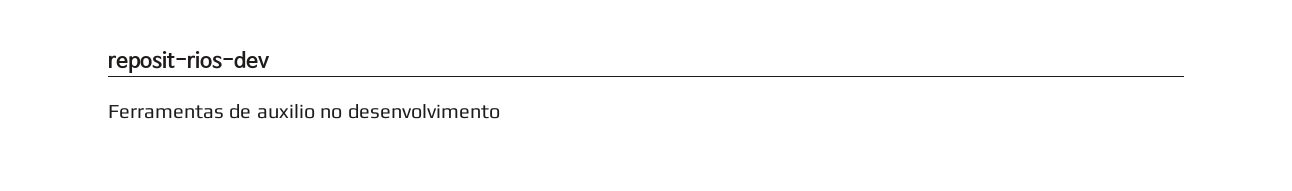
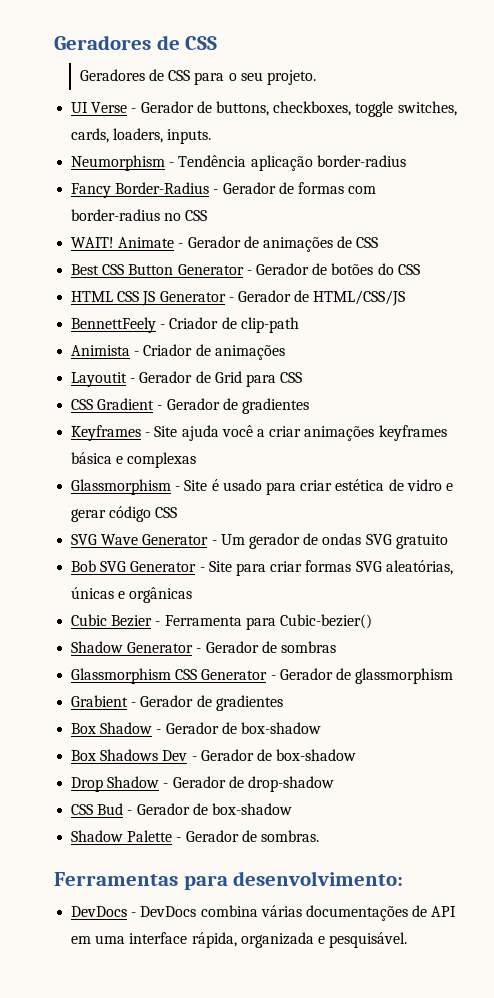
[108,51,270,73] [108,104,500,119] reposit-rios-dev // Ferramentas de auxilio no desenvolvimento -> [54,35,218,50] [79,69,316,85] [71,101,457,117] [71,128,212,144] [71,155,406,171] [71,182,377,198] [71,209,208,221] [71,236,379,252] [71,263,420,275] [71,290,406,306] [71,317,299,333] [71,344,285,360] [71,371,303,387] [71,398,309,414] [71,425,447,441] [71,452,197,468] [71,479,453,495] [71,506,178,522] [71,533,448,549] [71,560,453,576] [71,587,193,603] [71,614,372,630] [71,641,336,653] [71,668,454,684] [71,695,283,711] [71,722,321,734] [71,749,357,761] [71,776,334,792] [71,803,292,815] [71,830,319,842] [54,871,404,890] [71,905,457,921] [71,932,408,948] Geradores de CSS // Geradores de CSS para o seu projeto. // UI Verse - Gerador de buttons, checkboxes, toggle switches, cards, loaders, inputs. // Neumorphism - Tendência aplicação border-radius // Fancy Border-Radius - Gerador de formas com border-radius no CSS // WAIT! Animate - Gerador de animações de CSS // Best CSS Button Generator - Gerador de botões do CSS // HTML CSS JS Generator - Gerador de HTML/CSS/JS // BennettFeely - Criador de clip-path // Animista - Criador de animações // Layoutit - Gerador de Grid para CSS // CSS Gradient - Gerador de gradientes // Keyframes - Site ajuda você a criar animações keyframes básica e complexas // Glassmorphism - Site é usado para criar estética de vidro e gerar código CSS // SVG Wave Generator - Um gerador de ondas SVG gratuito // Bob SVG Generator - Site para criar formas SVG aleatórias, únicas e orgânicas // Cubic Bezier - Ferramenta para Cubic-bezier() // Shadow Generator - Gerador de sombras // Glassmorphism CSS Generator - Gerador de glassmorphism // Grabient - Gerador de gradientes // Box Shadow - Gerador de box-shadow // Box Shadows Dev - Gerador de box-shadow // Drop Shadow - Gerador de drop-shadow // CSS Bud - Gerador de box-shadow // Shadow Palette - Gerador de sombras. // Ferramentas para desenvolvimento: // DevDocs - DevDocs combina várias documentações de API em uma interface rápida, organizada e pesquisável.

